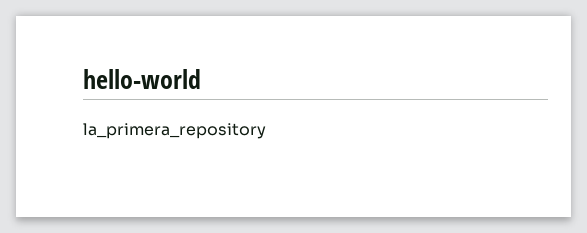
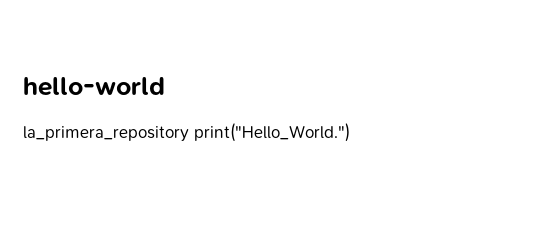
(266, 131) none -> [193,123,350,142] print("Hello_World.")

